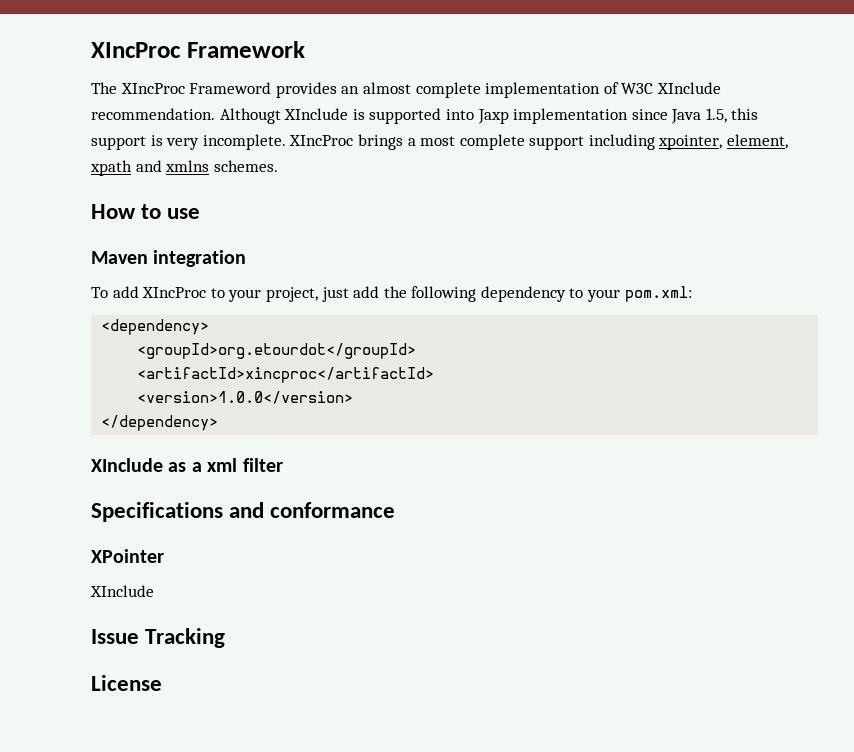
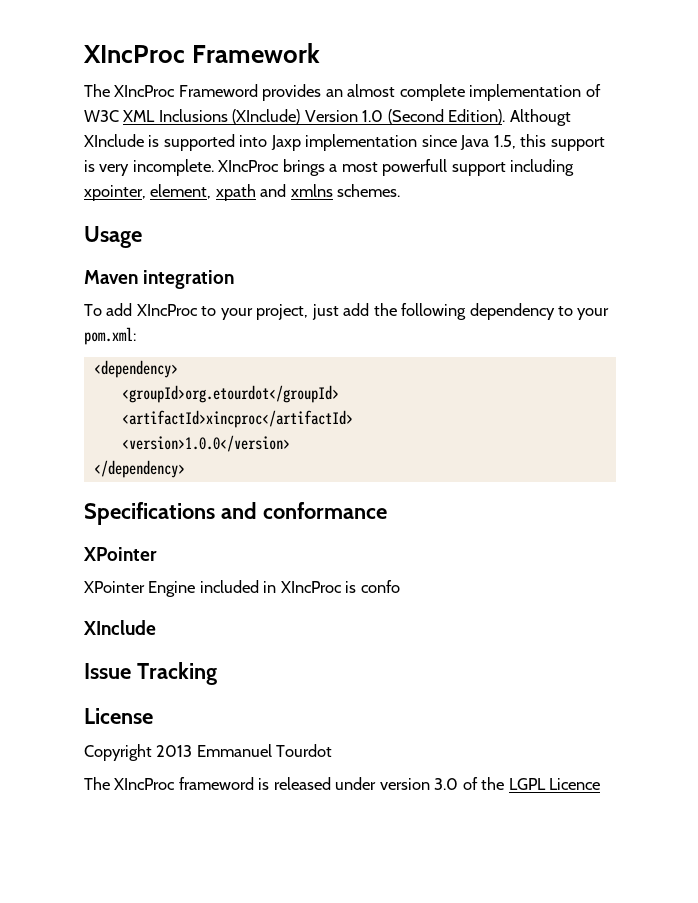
[656,82,721,94] [91,108,215,120] XInclude recommendation. -> [123,109,506,124] XML Inclusions (XInclude) Version 1.0 (Second Edition).
[459,134,525,150] complete -> [382,159,448,176] powerfull
[91,204,201,219] How to use -> [84,226,142,248] Usage
[91,458,283,472] // XInclude as a xml filter -> (185, 469) none
[90,585,154,597] [91,628,226,648] [91,675,162,691] XInclude // Issue Tracking // License -> [84,580,400,597] [83,620,156,635] [84,662,217,685] [84,708,153,724] [84,744,333,761] [84,777,601,790] XPointer Engine included in XIncProc is confo // XInclude // Issue Tracking // License // Copyright 2013 Emmanuel Tourdot // The XIncProc frameword is released under version 3.0 of the LGPL Licence

